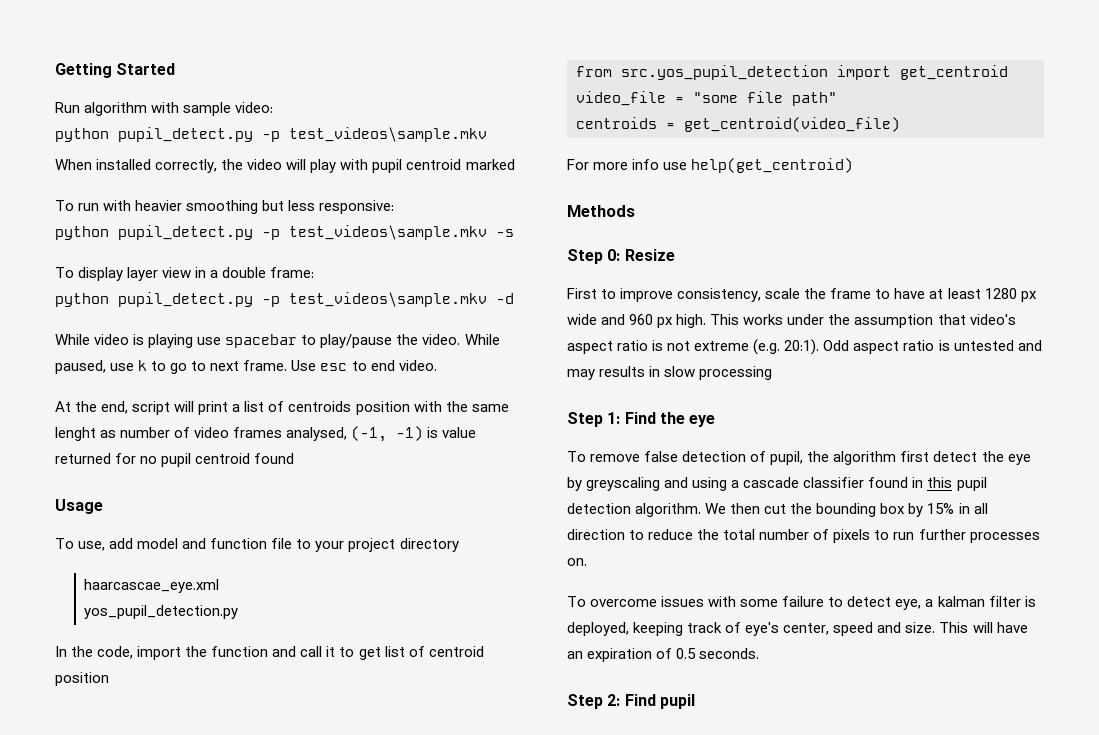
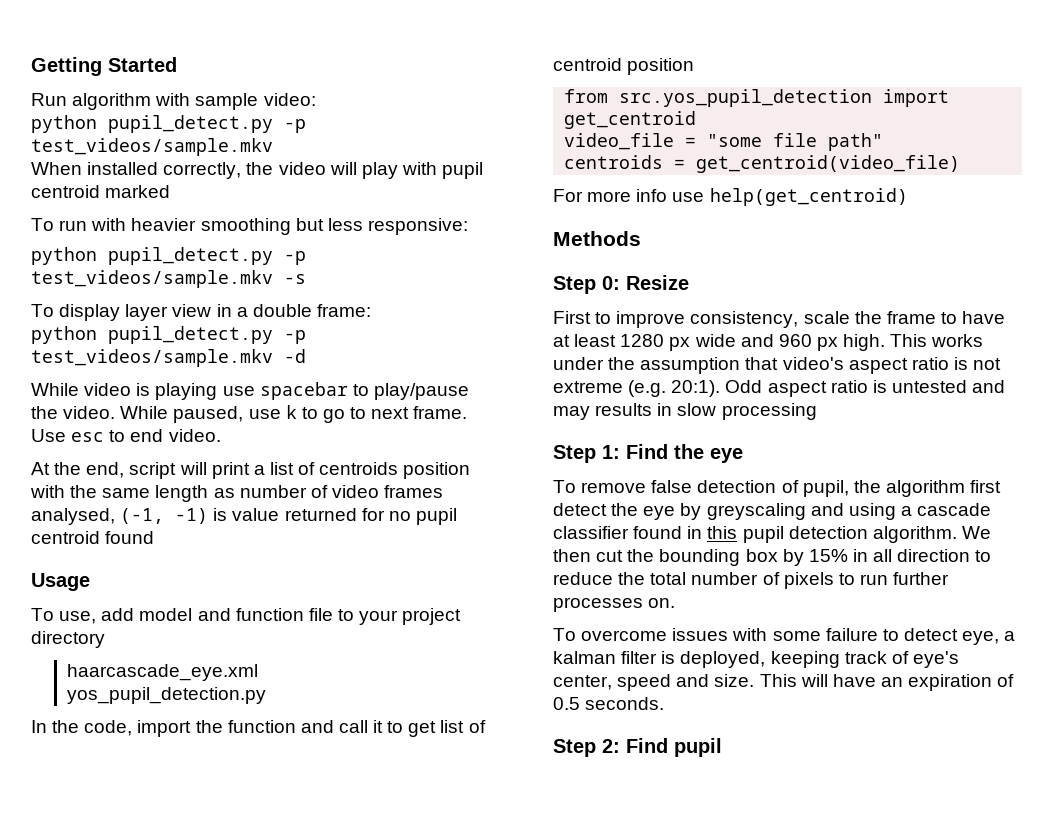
[289,127,487,142] test_videos\sample.mkv -> [31,138,273,156] test_videos/sample.mkv
[289,225,487,240] test_videos\sample.mkv -> [31,270,273,288] test_videos/sample.mkv
[289,292,487,307] test_videos\sample.mkv -> [31,349,273,367] test_videos/sample.mkv
[55,427,96,441] lenght -> [155,485,209,502] length
[84,579,220,593] haarcascae_eye.xml -> [67,664,259,681] haarcascade_eye.xml

